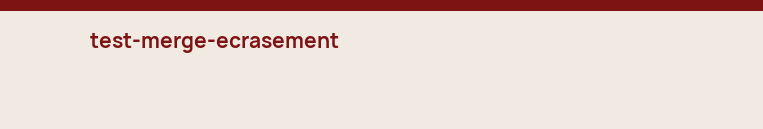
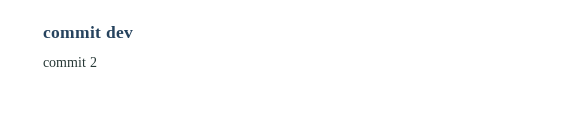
[90,33,339,53] test-merge-ecrasement -> [43,26,133,38] [43,57,97,67] commit dev // commit 2

